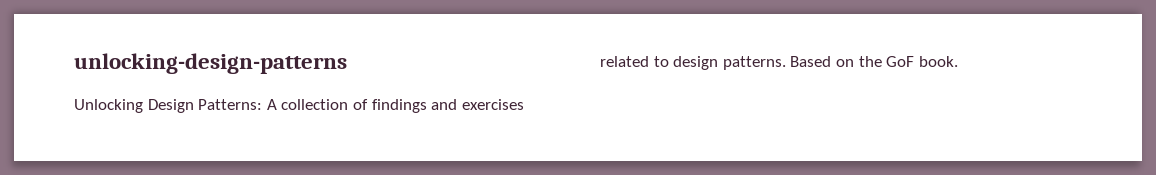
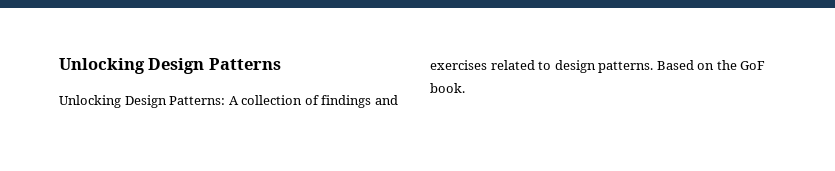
[74,53,347,74] unlocking-design-patterns -> [59,58,281,74] Unlocking Design Patterns

